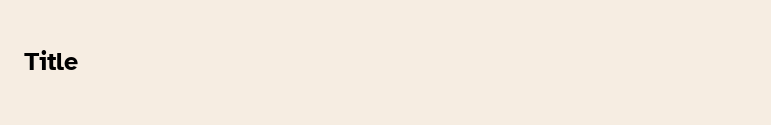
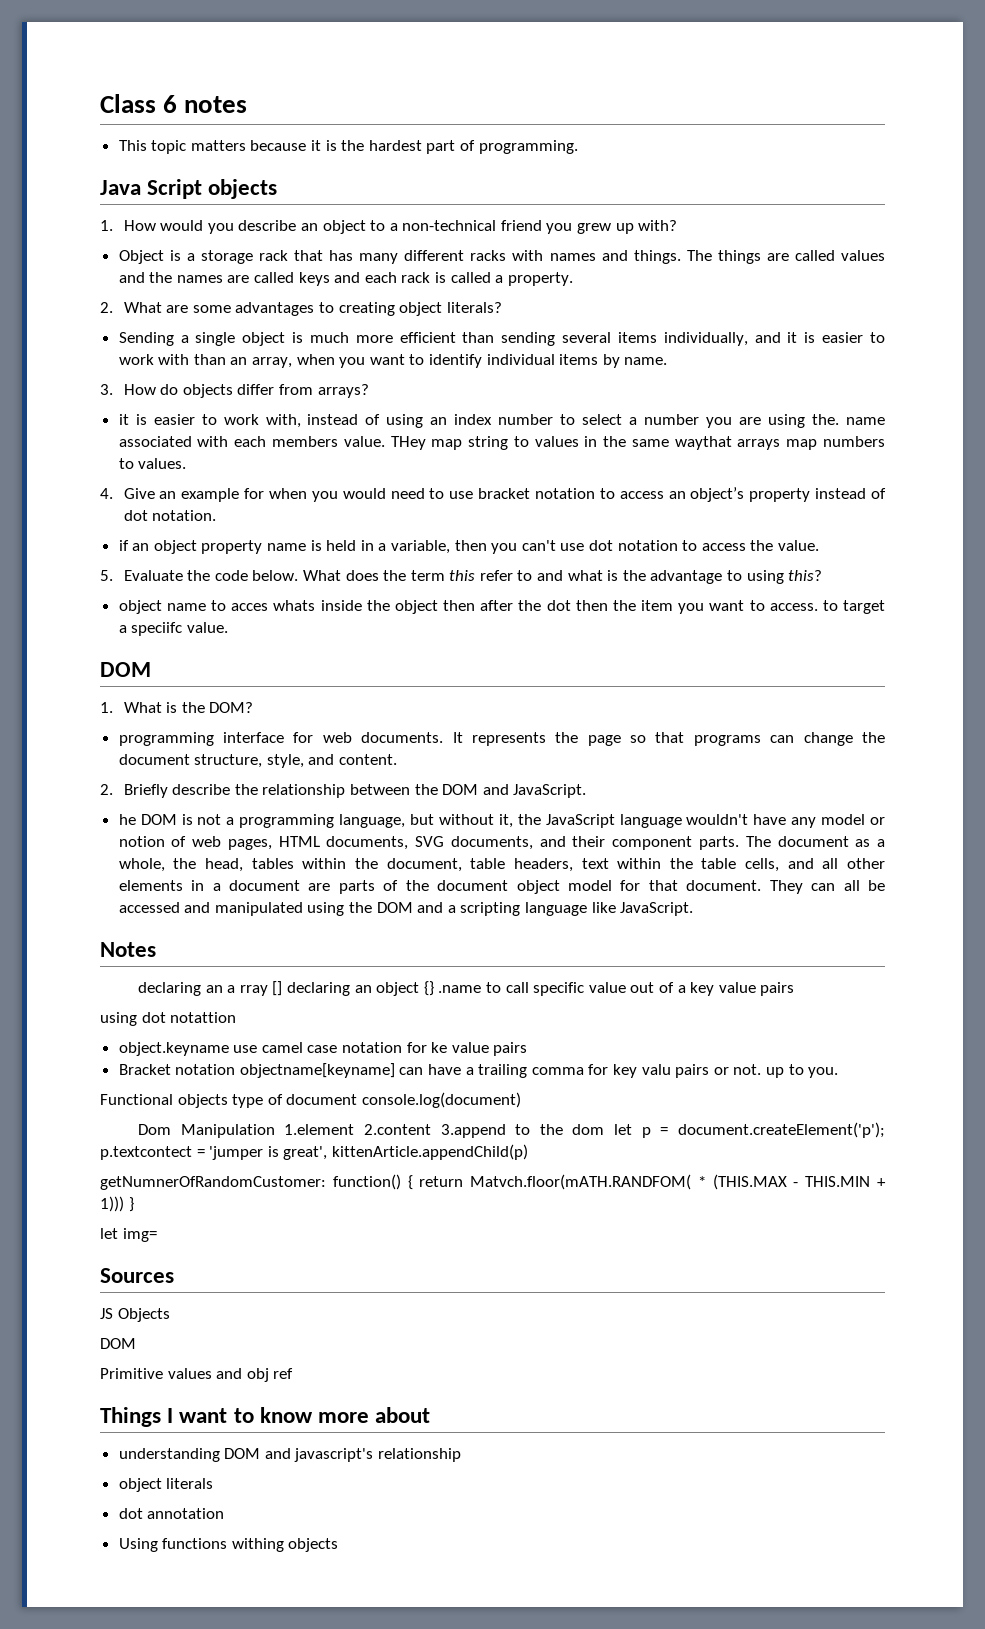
[24,50,78,70] Title -> [100,94,248,113] [118,140,578,154] [100,179,278,199] [100,220,678,234] [118,250,885,264] [118,272,573,286] [100,302,502,316] [118,332,886,346] [118,354,668,368] [100,384,369,398] [118,414,886,428] [118,436,885,450] [118,458,187,469] [100,487,887,502] [123,510,217,521] [118,540,819,554] [100,570,823,584] [118,600,885,614] [118,622,228,636] [100,662,151,677] [100,702,254,713] [118,732,885,746] [118,754,398,768] [100,784,587,798] [118,814,885,828] [118,836,885,850] [118,858,885,872] [118,880,885,894] [118,902,694,916] [100,942,156,957] [138,981,795,996] [100,1012,237,1026] [118,1042,528,1056] [118,1063,839,1078] [100,1092,521,1108] [138,1122,886,1138] [100,1144,528,1160] [100,1174,887,1190] [100,1196,134,1212] [100,1228,157,1242] [100,1268,174,1283] [100,1308,170,1322] [100,1338,136,1349] [100,1368,294,1382] [100,1407,431,1427] [118,1448,462,1462] [118,1478,214,1492] [118,1508,225,1519] [118,1538,339,1552] Class 6 notes // This topic matters because it is the hardest part of programming. // Java Script objects // 1. How would you describe an object to a non-technical friend you grew up with? // Object is a storage rack that has many different racks with names and things. The things are called values and the names are called keys and each rack is called a property. // 2. What are some advantages to creating object literals? // Sending a single object is much more efficient than sending several items individually, and it is easier to work with than an array, when you want to identify individual items by name. // 3. How do objects differ from arrays? // it is easier to work with, instead of using an index number to select a number you are using the. name associated with each members value. THey map string to values in the same waythat arrays map numbers to values. // 4. Give an example for when you would need to use bracket notation to access an object’s property instead of dot notation. // if an object property name is held in a variable, then you can't use dot notation to access the value. // 5. Evaluate the code below. What does the term this refer to and what is the advantage to using this? // object name to acces whats inside the object then after the dot then the item you want to access. to target a speciifc value. // DOM // 1. What is the DOM? // programming interface for web documents. It represents the page so that programs can change the document structure, style, and content. // 2. Briefly describe the relationship between the DOM and JavaScript. // he DOM is not a programming language, but without it, the JavaScript language wouldn't have any model or notion of web pages, HTML documents, SVG documents, and their component parts. The document as a whole, the head, tables within the document, table headers, text within the table cells, and all other elements in a document are parts of the document object model for that document. They can all be accessed and manipulated using the DOM and a scripting language like JavaScript. // Notes // declaring an a rray [] declaring an object {} .name to call specific value out of a key value pairs // using dot notattion // object.keyname use camel case notation for ke value pairs // Bracket notation objectname[keyname] can have a trailing comma for key valu pairs or not. up to you. // Functional objects type of document console.log(document) // Dom Manipulation 1.element 2.content 3.append to the dom let p = document.createElement('p'); p.textcontect = 'jumper is great', kittenArticle.appendChild(p) // getNumnerOfRandomCustomer: function() { return Matvch.floor(mATH.RANDFOM( * (THIS.MAX - THIS.MIN + 1))) } // let img= // Sources // JS Objects // DOM // Primitive values and obj ref // Things I want to know more about // understanding DOM and javascript's relationship // object literals // dot annotation // Using functions withing objects

